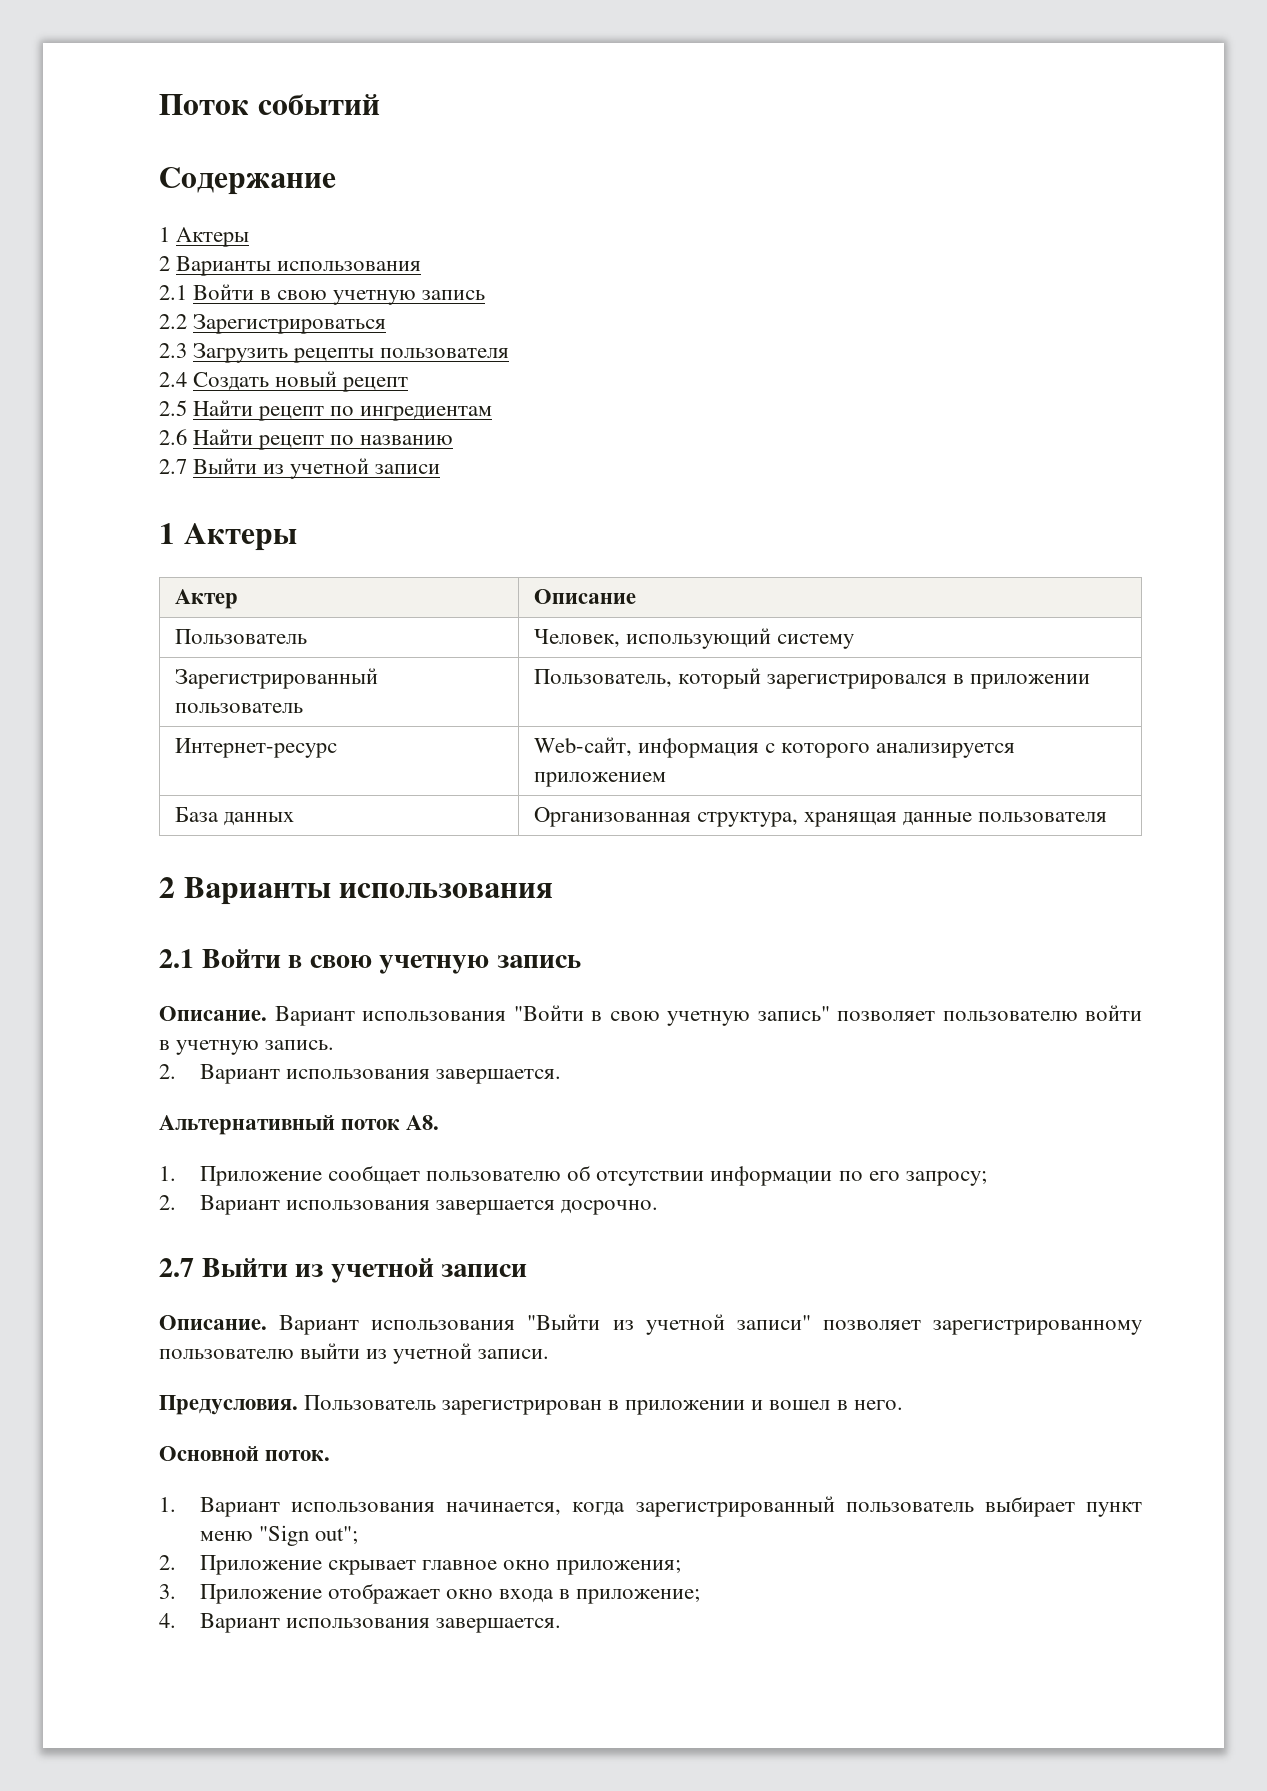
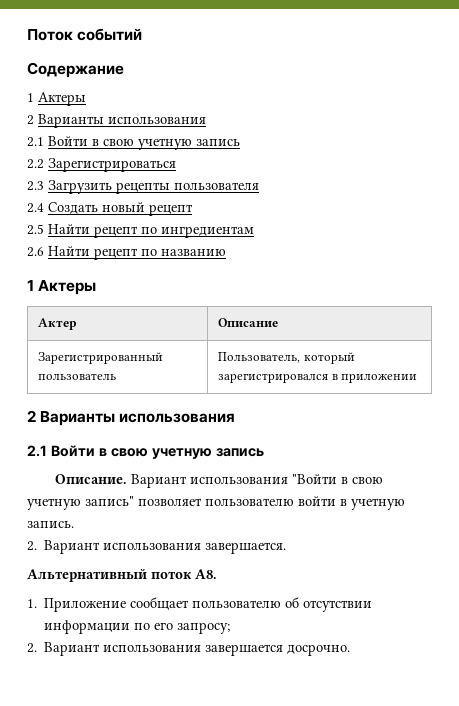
[159,458,441,479] // 2.7 Выйти из учетной записи -> (226, 252) none
[174,629,307,644] [533,628,854,649] // Пользователь | Человек, использующий систему -> (279, 322) none
[174,738,337,758] [533,737,1015,758] [533,772,666,787] [174,807,294,826] [533,807,1107,827] // Интернет-ресурс | Web-сайт, информация с которого анализируется приложением // База данных | Организованная структура, хранящая данные пользователя -> (418, 378) none
[159,1258,528,1283] [159,1314,1142,1335] [159,1343,550,1364] [159,1395,903,1415] [159,1446,331,1461] [159,1496,1143,1517] [200,1525,359,1546] [159,1555,682,1575] [159,1583,701,1604] [159,1613,562,1633] // 2.7 Выйти из учетной записи // Описание. Вариант использования "Выйти из учетной записи" позволяет зарегистрированному пользователю выйти из учетной записи. // Предусловия. Пользователь зарегистрирован в приложении и вошел в него. // Основной поток. // 1. Вариант использования начинается, когда зарегистрированный пользователь выбирает пункт меню "Sign out"; // 2. Приложение скрывает главное окно приложения; // 3. Приложение отображает окно входа в приложение; // 4. Вариант использования завершается. -> (351, 650) none

